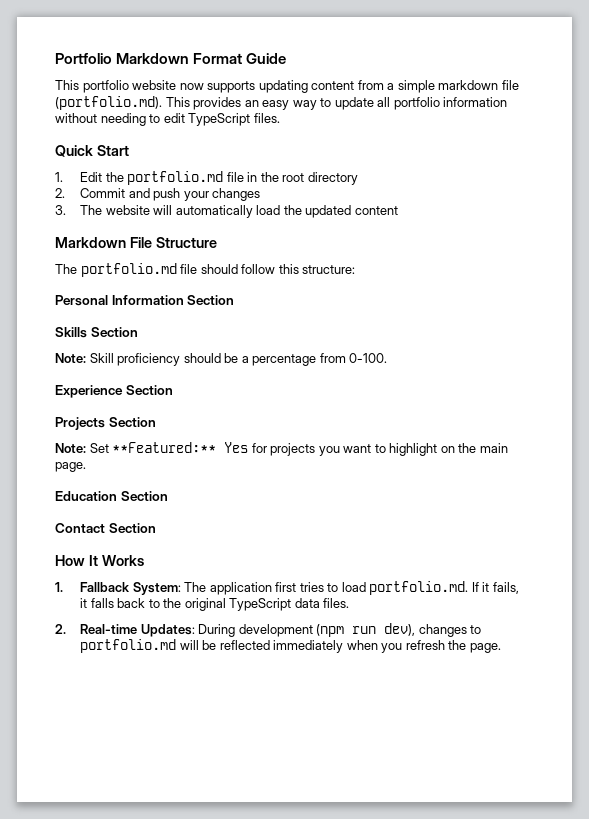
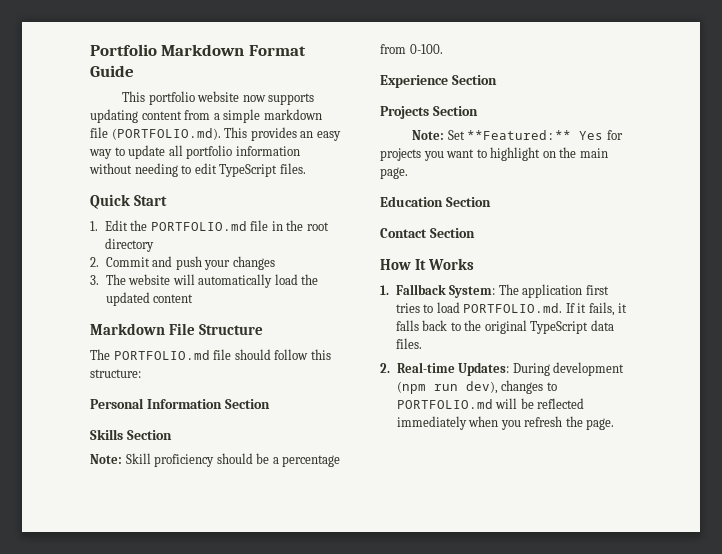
[55,96,162,110] (portfolio.md). -> [111,128,221,140] (PORTFOLIO.md).
[127,171,224,185] portfolio.md -> [150,221,247,231] PORTFOLIO.md
[80,263,177,277] portfolio.md -> [113,350,210,360] PORTFOLIO.md
[369,581,469,595] portfolio.md. -> [463,303,563,313] PORTFOLIO.md.
[80,639,177,653] portfolio.md -> [396,399,493,409] PORTFOLIO.md

